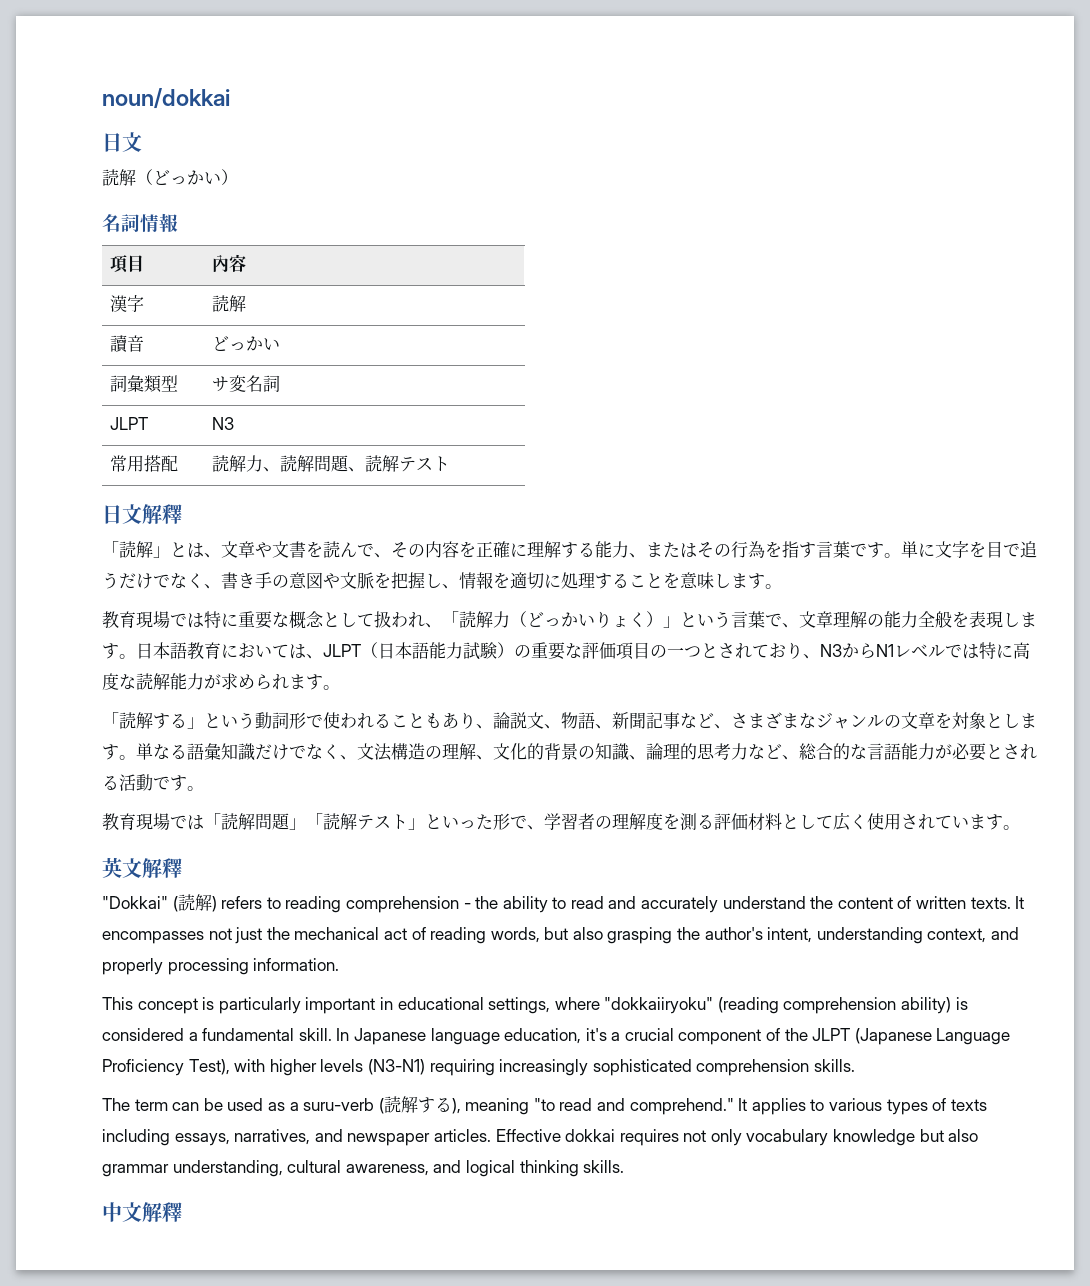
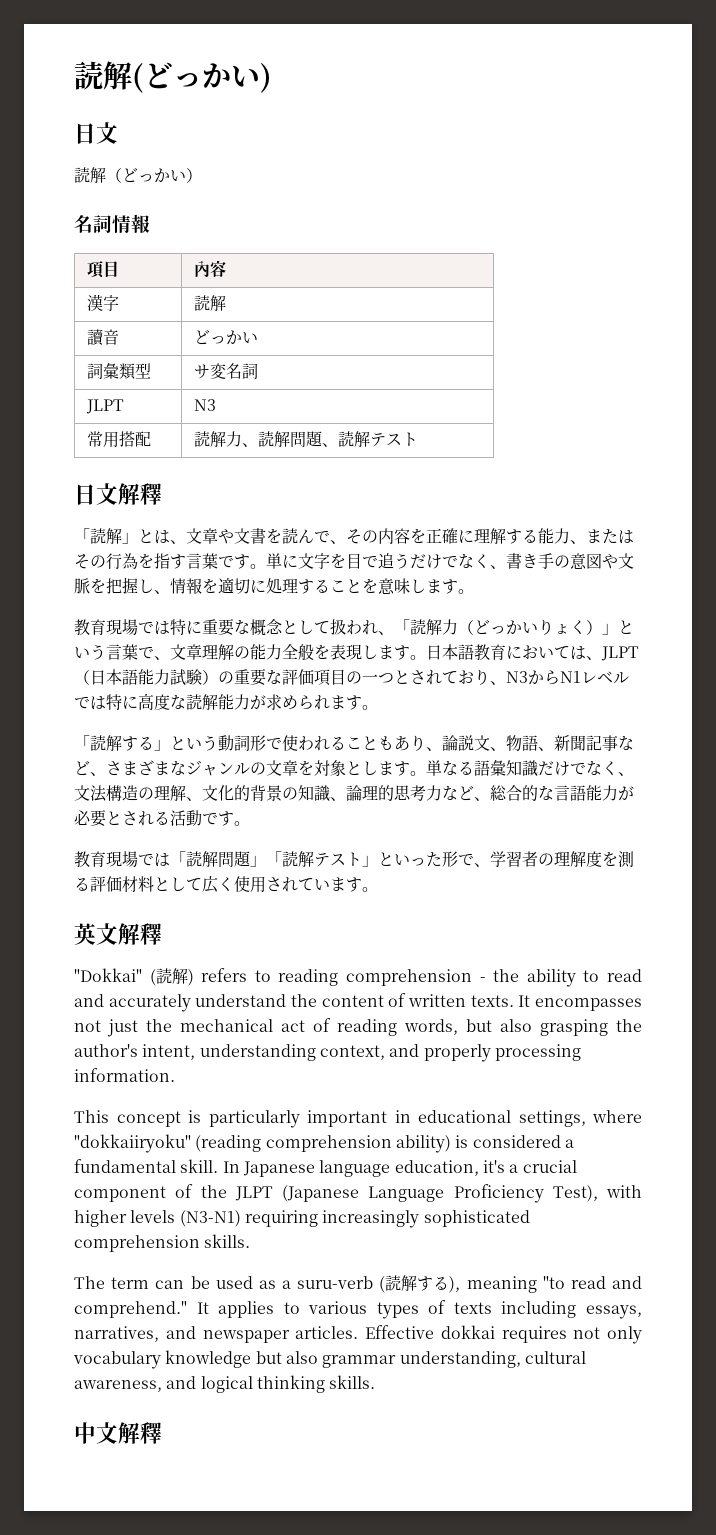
[102,88,230,109] noun/dokkai -> [74,61,272,93] 読解(どっかい)

